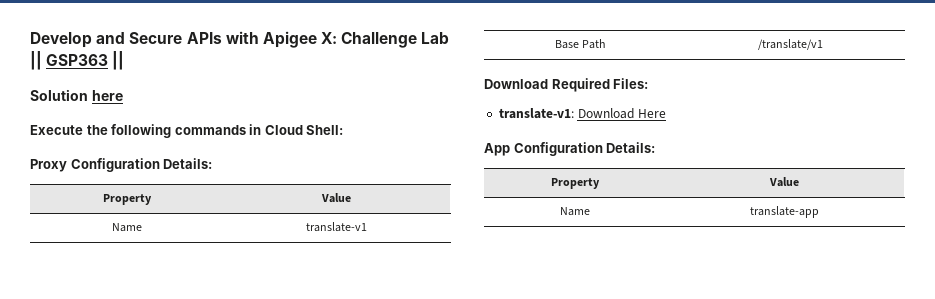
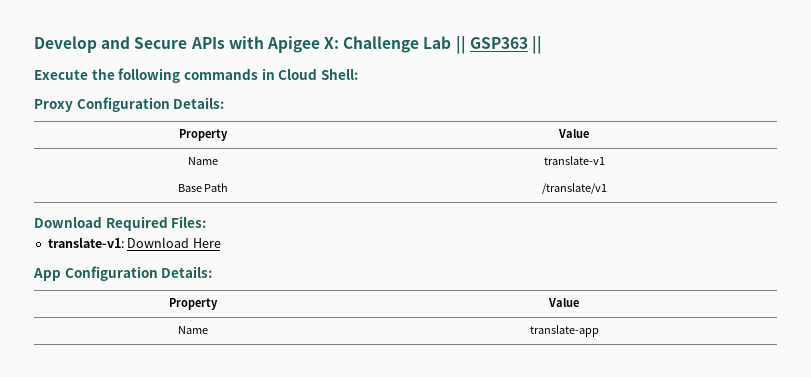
[30,89,123,101] // Solution here -> (543, 45) none

